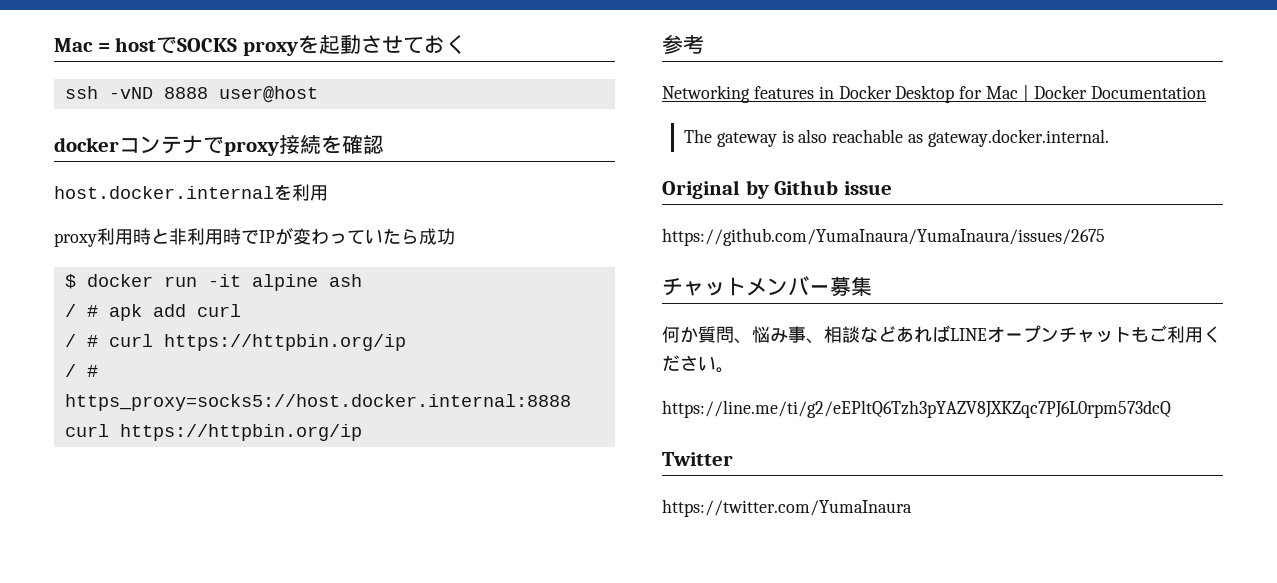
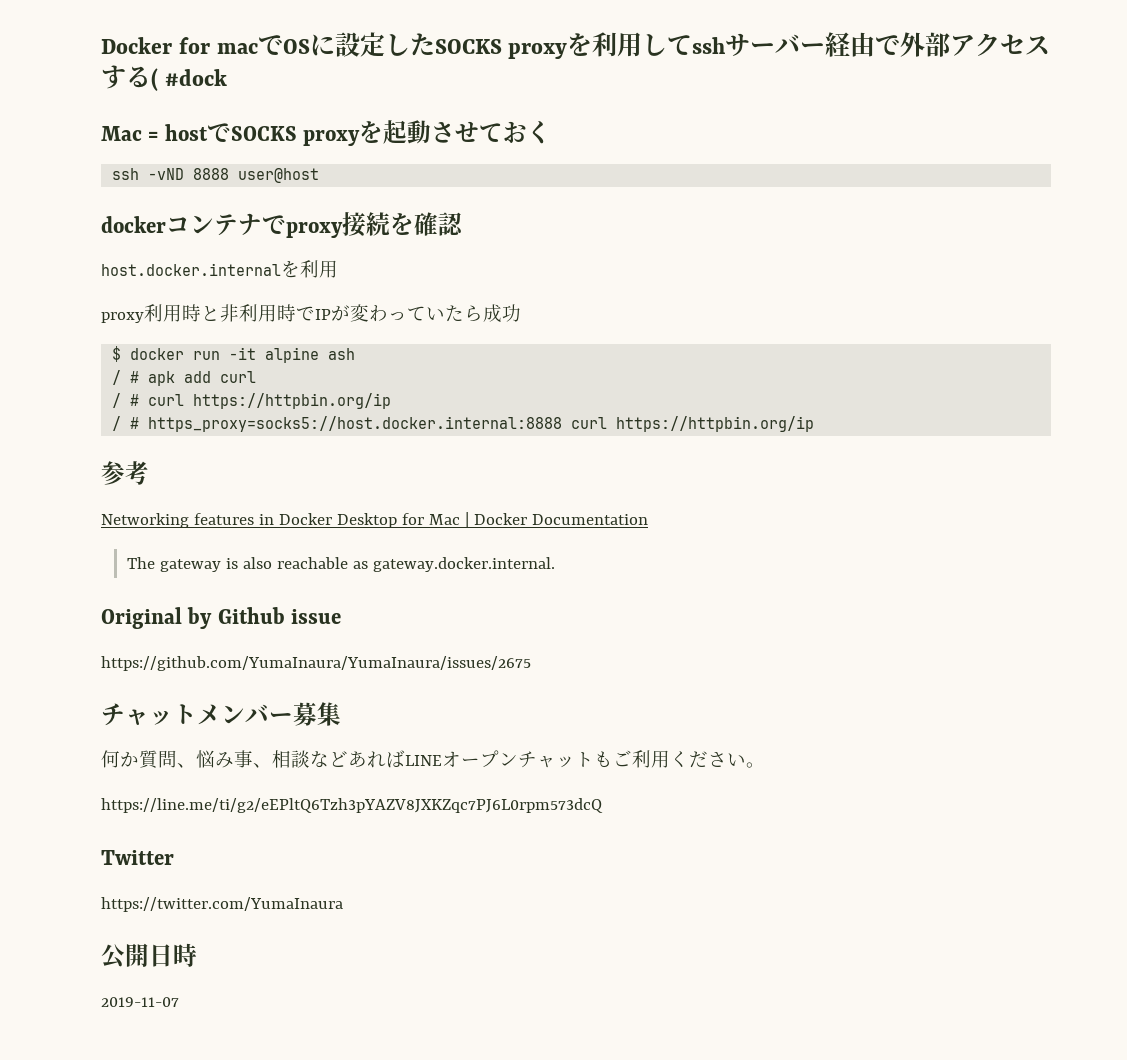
(54, 45) none -> [101,32,1051,59] [101,65,227,91] Docker for macでOSに設定したSOCKS proxyを利用してsshサーバー経由で外部アクセスする( #dock //
(912, 508) none -> [101,943,197,969] [101,997,179,1007] // 公開日時 // 2019-11-07

